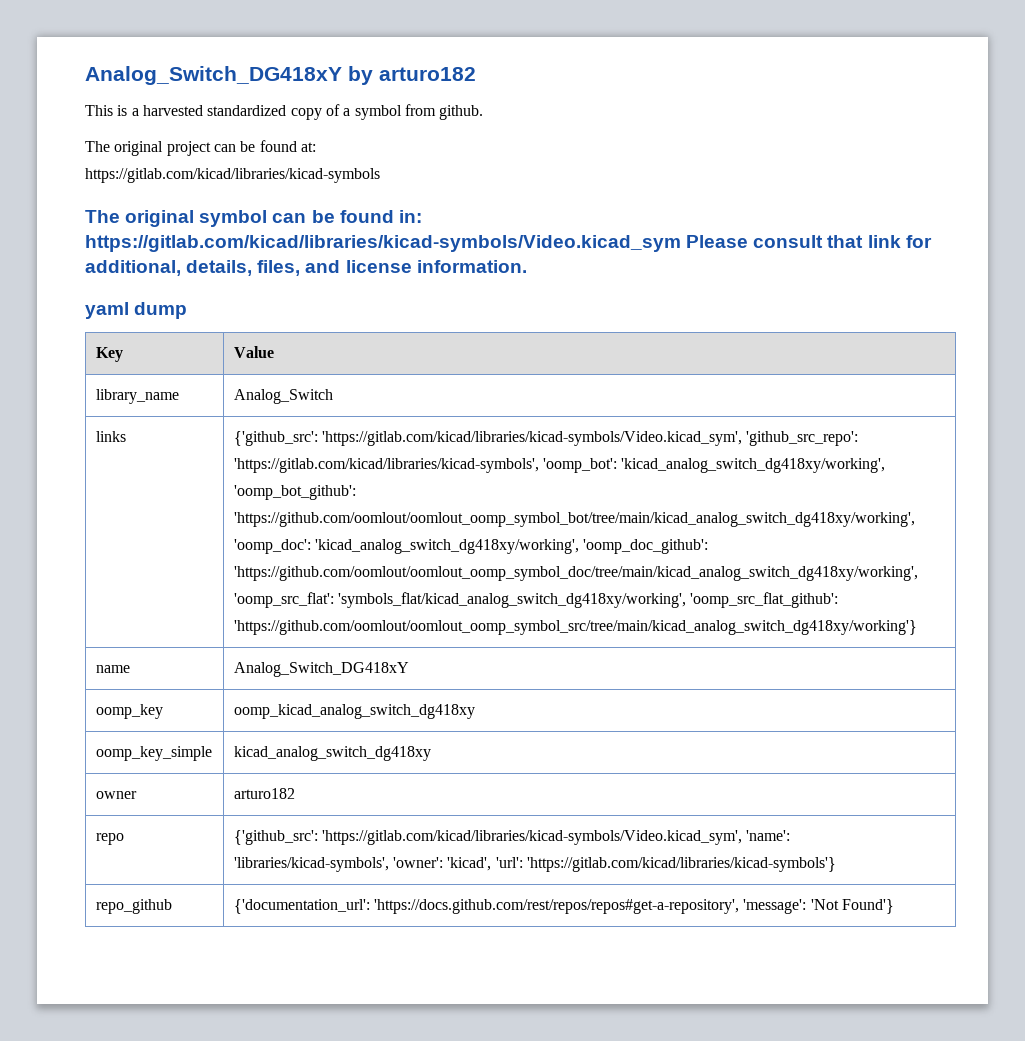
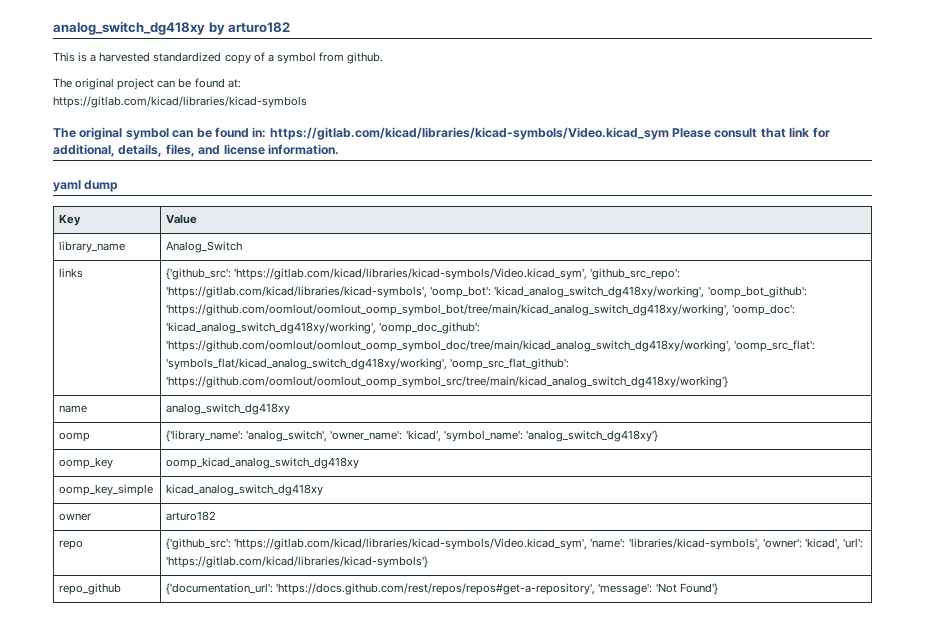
[85,66,342,85] Analog_Switch_DG418xY -> [53,21,205,35] analog_switch_dg418xy
[233,662,409,677] Analog_Switch_DG418xY -> [166,403,291,415] [59,432,91,442] [166,430,658,442] analog_switch_dg418xy // oomp | {'library_name': 'analog_switch', 'owner_name': 'kicad', 'symbol_name': 'analog_switch_dg418xy'}

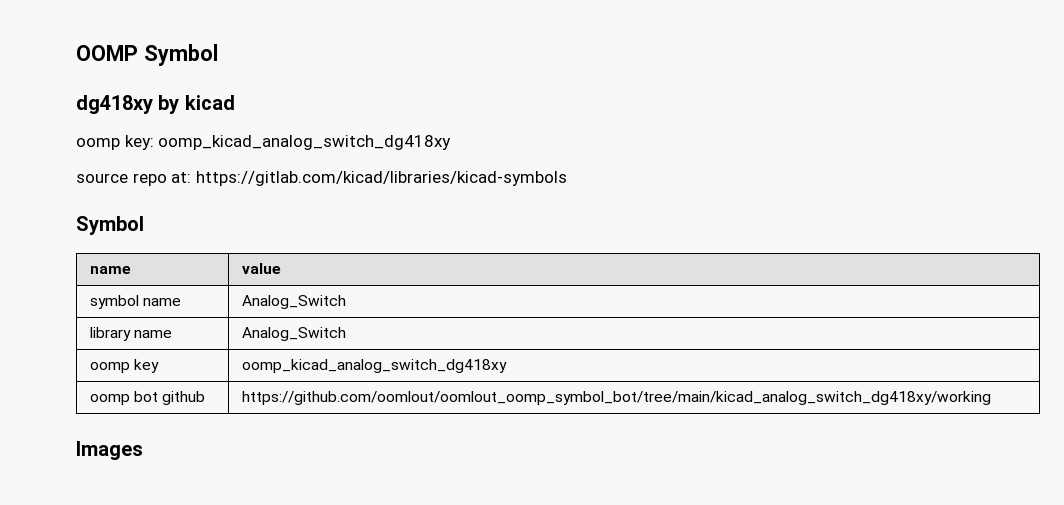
[53,21,291,35] [53,52,384,64] [53,78,225,90] analog_switch_dg418xy by arturo182 // This is a harvested standardized copy of a symbol from github. // The original project can be found -> [76,44,218,66] [76,95,235,114] [76,135,452,150] [76,173,167,186] OOMP Symbol // dg418xy by kicad // oomp key: oomp_kicad_analog_switch_dg418xy // source repo
(241, 83) // -> (192, 177) none
[53,127,830,140] [53,144,339,157] [53,180,119,192] [59,214,82,226] [166,214,198,224] [59,241,126,253] [166,241,243,253] [59,268,84,278] [166,268,681,280] [166,286,807,298] [166,304,796,316] [166,322,481,334] [166,340,816,352] [166,358,570,370] [166,376,729,388] [59,405,88,413] [166,403,291,415] [59,432,91,442] [166,430,658,442] [59,457,114,469] [166,457,360,469] [59,484,154,496] [166,484,324,496] [59,513,92,521] [166,511,217,521] [59,540,84,550] [166,538,863,550] [166,556,429,568] [59,583,122,595] [166,583,718,595] The original symbol can be found in: https://gitlab.com/kicad/libraries/kicad-symbols/Video.kicad_sym Please consult that link for additional, details, files, and license information. // yaml dump // Key | Value // library_name | Analog_Switch // links | {'github_src': 'https://gitlab.com/kicad/libraries/kicad-symbols/Video.kicad_sym', 'github_src_repo': 'https://gitlab.com/kicad/libraries/kicad-symbols', 'oomp_bot': 'kicad_analog_switch_dg418xy/working', 'oomp_bot_github': 'https://github.com/oomlout/oomlout_oomp_symbol_bot/tree/main/kicad_analog_switch_dg418xy/working', 'oomp_doc': 'kicad_analog_switch_dg418xy/working', 'oomp_doc_github': 'https://github.com/oomlout/oomlout_oomp_symbol_doc/tree/main/kicad_analog_switch_dg418xy/working', 'oomp_src_flat': 'symbols_flat/kicad_analog_switch_dg418xy/working', 'oomp_src_flat_github': 'https://github.com/oomlout/oomlout_oomp_symbol_src/tree/main/kicad_analog_switch_dg418xy/working'} // name | analog_switch_dg418xy // oomp | {'library_name': 'analog_switch', 'owner_name': 'kicad', 'symbol_name': 'analog_switch_dg418xy'} // oomp_key | oomp_kicad_analog_switch_dg418xy // oomp_key_simple | kicad_analog_switch_dg418xy // owner | arturo182 // repo | {'github_src': 'https://gitlab.com/kicad/libraries/kicad-symbols/Video.kicad_sym', 'name': 'libraries/kicad-symbols', 'owner': 'kicad', 'url': 'https://gitlab.com/kicad/libraries/kicad-symbols'} // repo_github | {'documentation_url': 'https://docs.github.com/rest/repos/repos#get-a-repository', 'message': 'Not Found'} -> [76,216,144,235] [89,266,131,274] [241,263,281,274] [89,295,181,309] [241,295,346,309] [89,327,172,341] [241,327,346,341] [89,359,159,373] [241,359,507,373] [89,391,205,405] [241,391,991,405] [76,441,143,460] Symbol // name | value // symbol name | Analog_Switch // library name | Analog_Switch // oomp key | oomp_kicad_analog_switch_dg418xy // oomp bot github | https://github.com/oomlout/oomlout_oomp_symbol_bot/tree/main/kicad_analog_switch_dg418xy/working // Images

